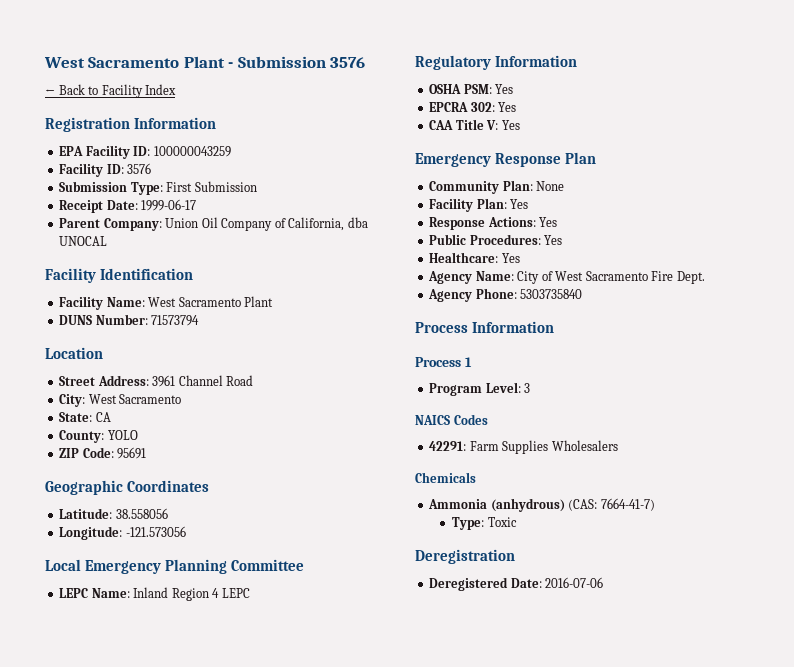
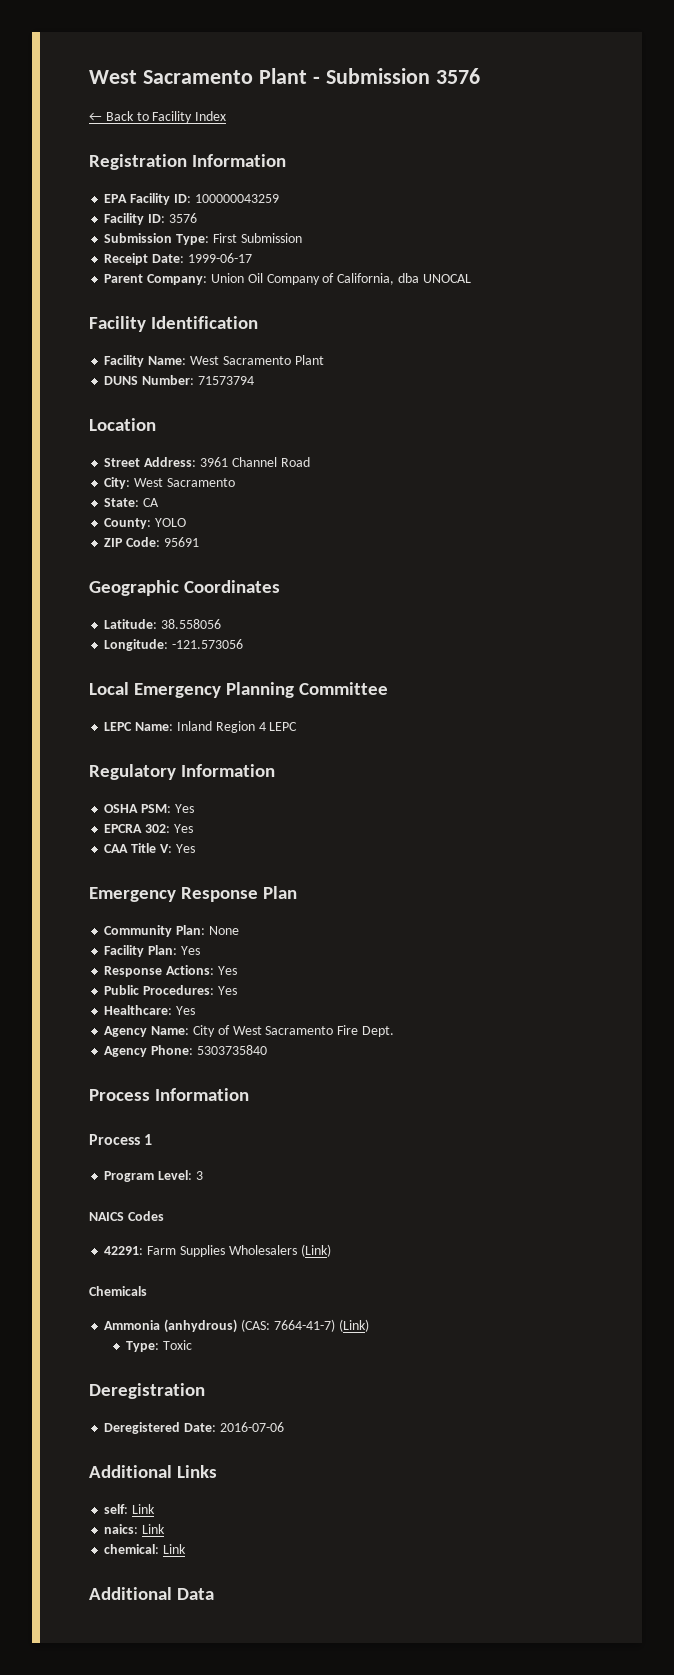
(618, 445) none -> [300,1244,331,1257] (Link)
(655, 504) none -> [338,1319,369,1332] (Link)
(604, 582) none -> [89,1465,218,1478] [104,1504,156,1514] [104,1524,166,1534] [104,1544,187,1554] [89,1587,215,1600] // Additional Links // self: Link // naics: Link // chemical: Link // Additional Data

